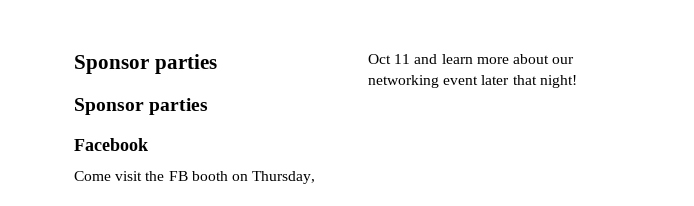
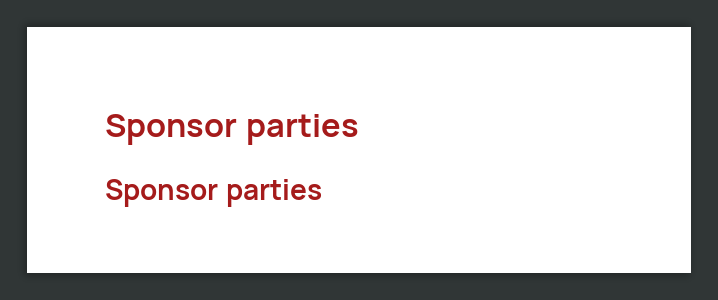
[74,138,148,151] [74,171,316,184] [368,54,575,64] [368,75,577,88] // Facebook // Come visit the FB booth on Thursday, Oct 11 and learn more about our networking event later that night! -> (322, 193) none

